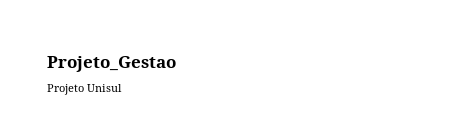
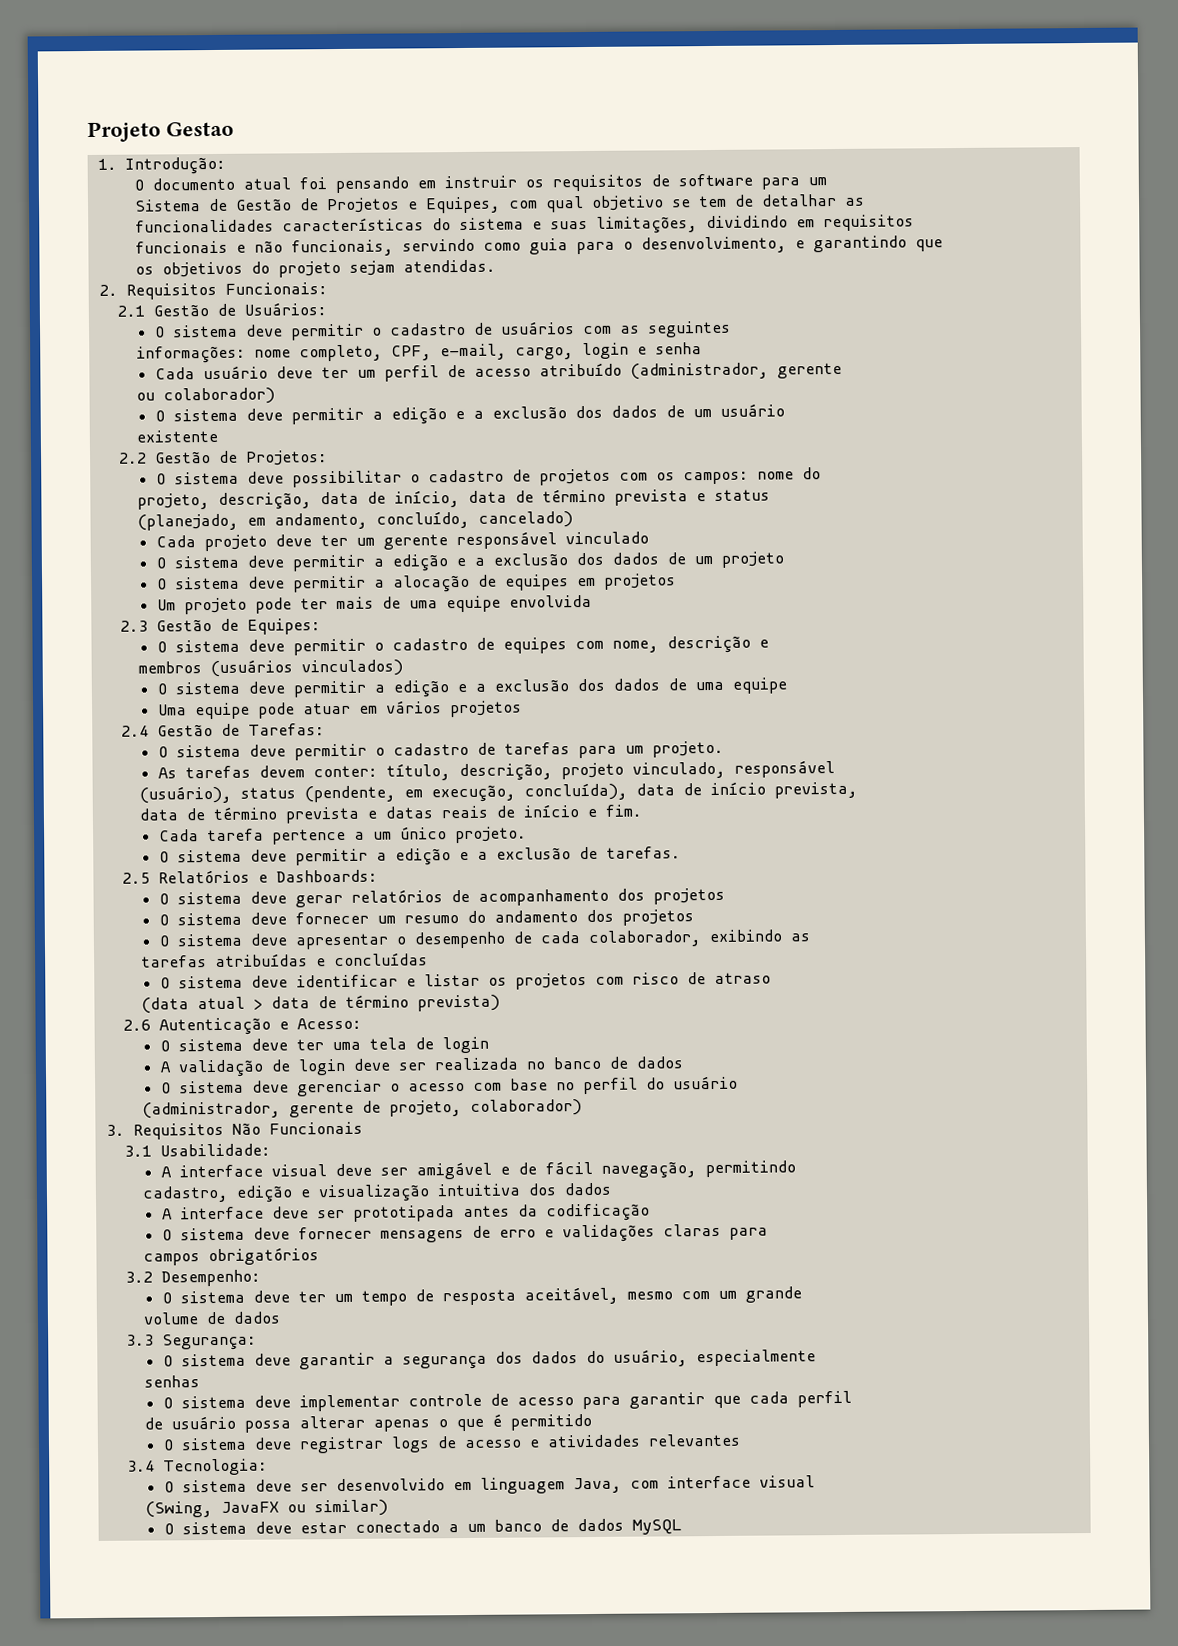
[47,56,176,72] [47,84,122,95] Projeto_Gestao // Projeto Unisul -> [87,121,234,143] [97,156,226,175] [133,173,827,194] [133,193,865,214] [134,214,914,234] [134,235,943,257] [134,259,496,278] [98,282,328,300] [116,302,327,317] [153,320,731,341] [135,342,702,364] [154,362,842,382] [135,387,275,405] [154,403,785,425] [135,429,218,443] [118,450,328,466] [155,467,821,488] [136,488,770,510] [136,510,573,531] [155,531,649,552] [155,551,784,572] [156,573,676,593] [156,594,592,615] [119,618,321,635] [156,635,769,656] [137,659,403,678] [156,677,787,698] [157,700,522,720] [120,723,325,737] [157,740,724,761] [157,760,835,782] [138,781,858,804] [138,804,642,824] [158,826,527,845] [158,846,681,866] [121,869,378,884] [158,887,725,908] [158,909,694,926] [158,929,810,950] [140,952,428,968] [159,972,771,990] [140,994,500,1014] [122,1017,362,1036] [159,1036,489,1054] [159,1056,683,1078] [160,1075,738,1097] [141,1099,582,1119] [105,1121,363,1140] [123,1143,271,1157] [160,1160,796,1180] [141,1182,611,1203] [161,1203,650,1222] [161,1223,768,1243] [142,1247,319,1266] [124,1269,261,1287] [161,1286,802,1306] [142,1311,281,1325] [125,1333,257,1351] [162,1349,816,1370] [143,1375,200,1388] [162,1390,852,1412] [143,1413,592,1433] [162,1433,741,1454] [126,1458,268,1476] [163,1475,815,1494] [144,1499,388,1518] [163,1518,682,1535] Projeto Gestao // 1. Introdução: // O documento atual foi pensando em instruir os requisitos de software para um // Sistema de Gestão de Projetos e Equipes, com qual objetivo se tem de detalhar as // funcionalidades características do sistema e suas limitações, dividindo em requisitos // funcionais e não funcionais, servindo como guia para o desenvolvimento, e garantindo que // os objetivos do projeto sejam atendidas. // 2. Requisitos Funcionais: // 2.1 Gestão de Usuários: // O sistema deve permitir o cadastro de usuários com as seguintes // informações: nome completo, CPF, e-mail, cargo, login e senha // Cada usuário deve ter um perfil de acesso atribuído (administrador, gerente // ou colaborador) // O sistema deve permitir a edição e a exclusão dos dados de um usuário // existente // 2.2 Gestão de Projetos: // O sistema deve possibilitar o cadastro de projetos com os campos: nome do // projeto, descrição, data de início, data de término prevista e status // (planejado, em andamento, concluído, cancelado) // Cada projeto deve ter um gerente responsável vinculado // O sistema deve permitir a edição e a exclusão dos dados de um projeto // O sistema deve permitir a alocação de equipes em projetos // Um projeto pode ter mais de uma equipe envolvida // 2.3 Gestão de Equipes: // O sistema deve permitir o cadastro de equipes com nome, descrição e // membros (usuários vinculados) // O sistema deve permitir a edição e a exclusão dos dados de uma equipe // Uma equipe pode atuar em vários projetos // 2.4 Gestão de Tarefas: // O sistema deve permitir o cadastro de tarefas para um projeto. // As tarefas devem conter: título, descrição, projeto vinculado, responsável // (usuário), status (pendente, em execução, concluída), data de início prevista, // data de término prevista e datas reais de início e fim. // Cada tarefa pertence a um único projeto. // O sistema deve permitir a edição e a exclusão de tarefas. // 2.5 Relatórios e Dashboards: // O sistema deve gerar relatórios de acompanhamento dos projetos // O sistema deve fornecer um resumo do andamento dos projetos // O sistema deve apresentar o desempenho de cada colaborador, exibindo as // tarefas atribuídas e concluídas // O sistema deve identificar e listar os projetos com risco de atraso // (data atual > data de término prevista) // 2.6 Autenticação e Acesso: // O sistema deve ter uma tela de login // A validação de login deve ser realizada no banco de dados // O sistema deve gerenciar o acesso com base no perfil do usuário // (administrador, gerente de projeto, colaborador) // 3. Requisitos Não Funcionais // 3.1 Usabilidade: // A interface visual deve ser amigável e de fácil navegação, permitindo // cadastro, edição e visualização intuitiva dos dados // A interface deve ser prototipada antes da codificação // O sistema deve fornecer mensagens de erro e validações claras para // campos obrigatórios // 3.2 Desempenho: // O sistema deve ter um tempo de resposta aceitável, mesmo com um grande // volume de dados // 3.3 Segurança: // O sistema deve garantir a segurança dos dados do usuário, especialmente // senhas // O sistema deve implementar controle de acesso para garantir que cada perfil // de usuário possa alterar apenas o que é permitido // O sistema deve registrar logs de acesso e atividades relevantes // 3.4 Tecnologia: // O sistema deve ser desenvolvido em linguagem Java, com interface visual // (Swing, JavaFX ou similar) // O sistema deve estar conectado a um banco de dados MySQL

